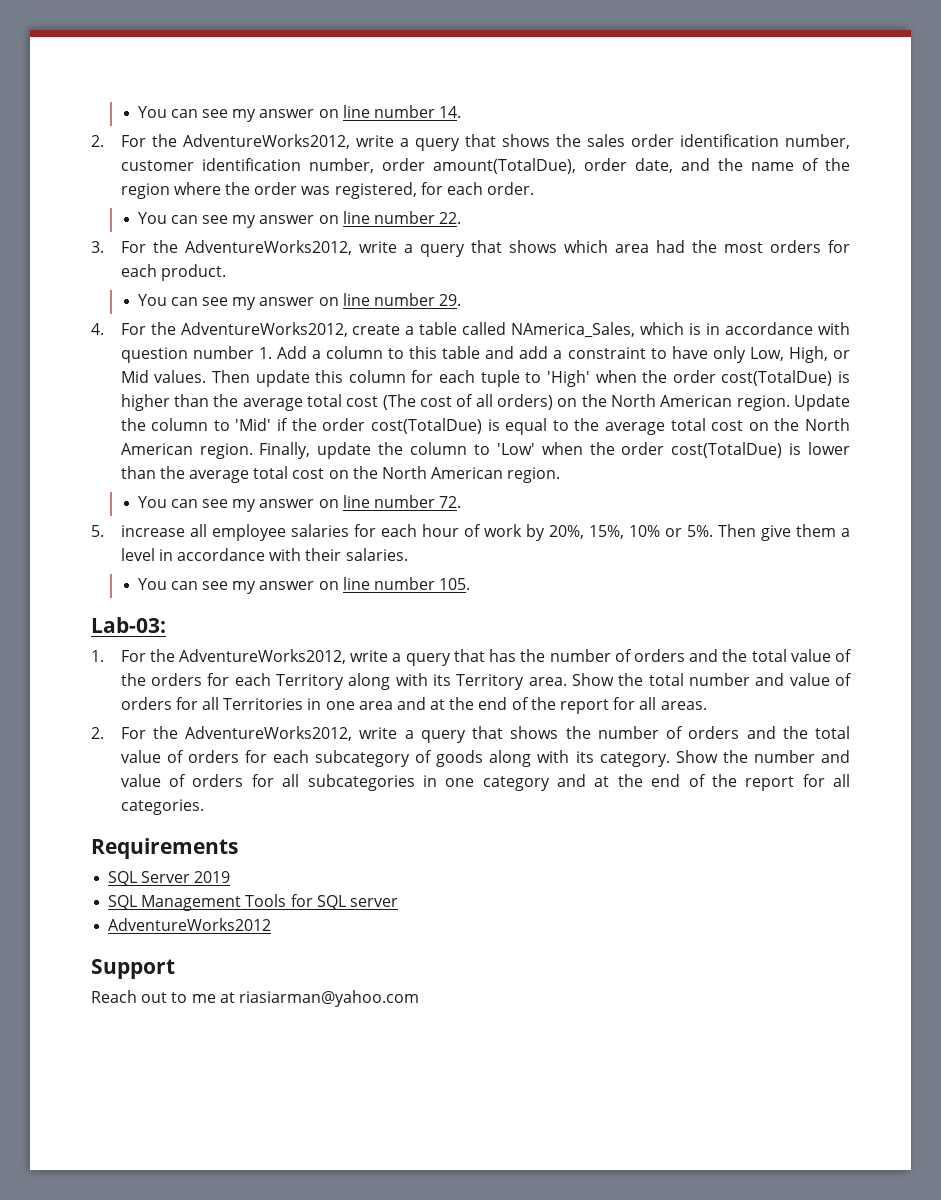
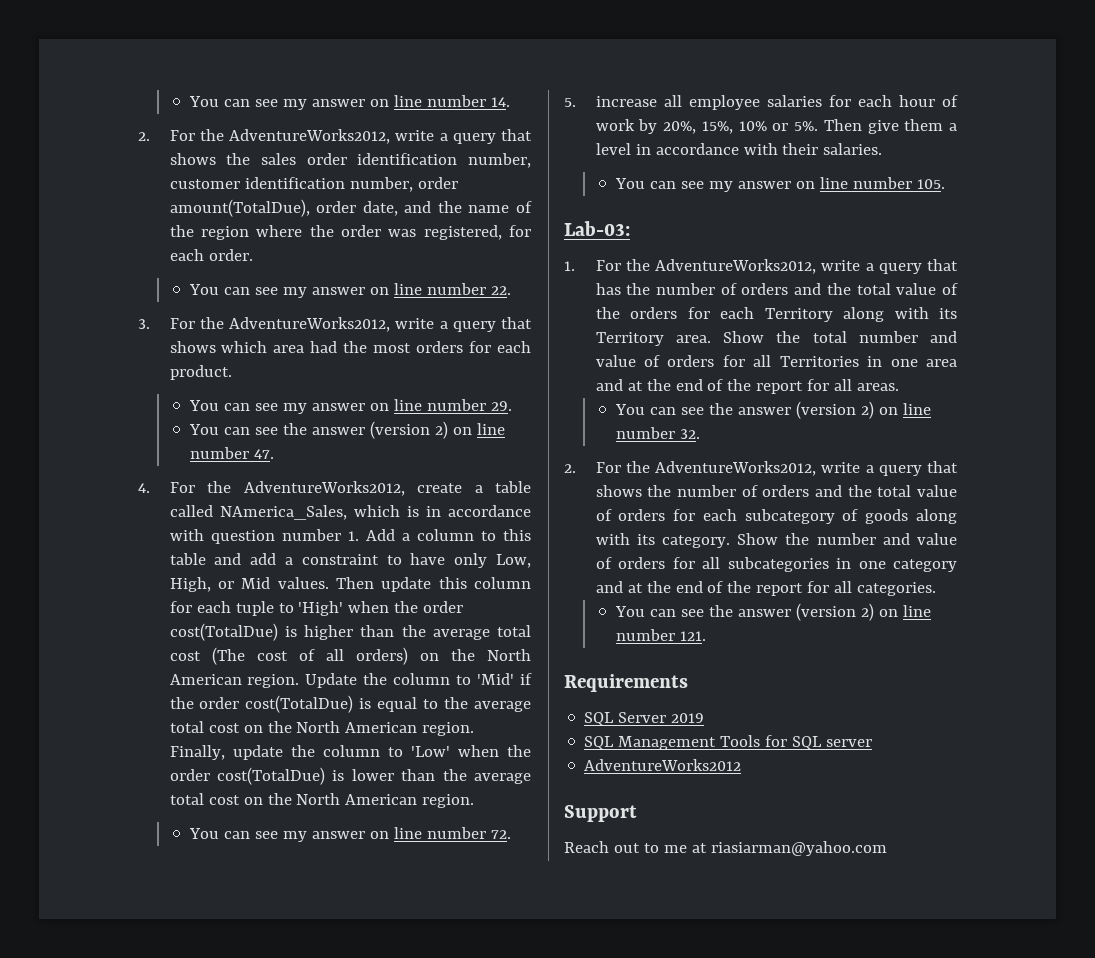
(462, 300) none -> [188,421,505,439] [189,447,274,459] // You can see the answer (version 2) on line number 47.
(707, 705) none -> [614,401,931,419] [615,427,700,439] // You can see the answer (version 2) on line number 32.
(204, 807) none -> [614,603,931,621] [615,629,706,641] // You can see the answer (version 2) on line number 121.

